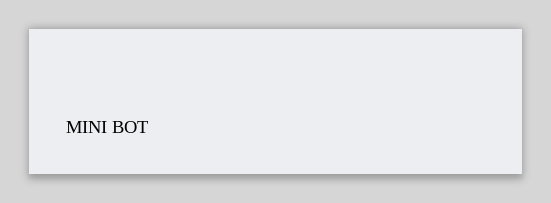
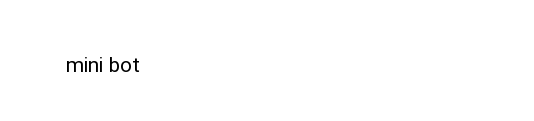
[66,121,148,133] MINI BOT -> [66,57,140,72] mini bot

